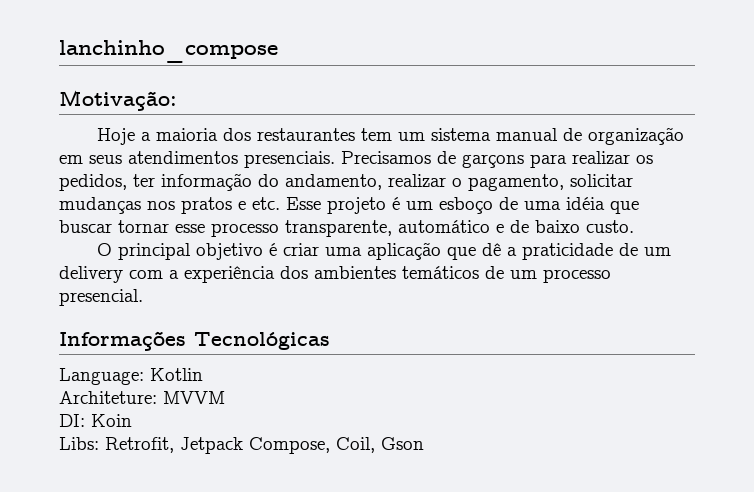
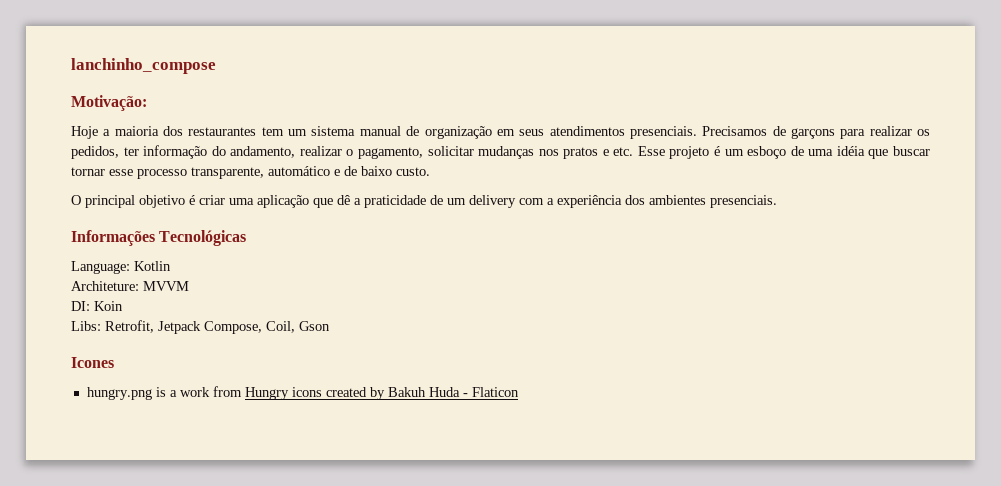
[402,266,611,283] [59,289,143,306] temáticos de um processo presencial. -> [710,195,777,208] presenciais.
(424, 443) none -> [71,357,114,368] [86,386,519,400] // Icones // hungry.png is a work from Hungry icons created by Bakuh Huda - Flaticon

